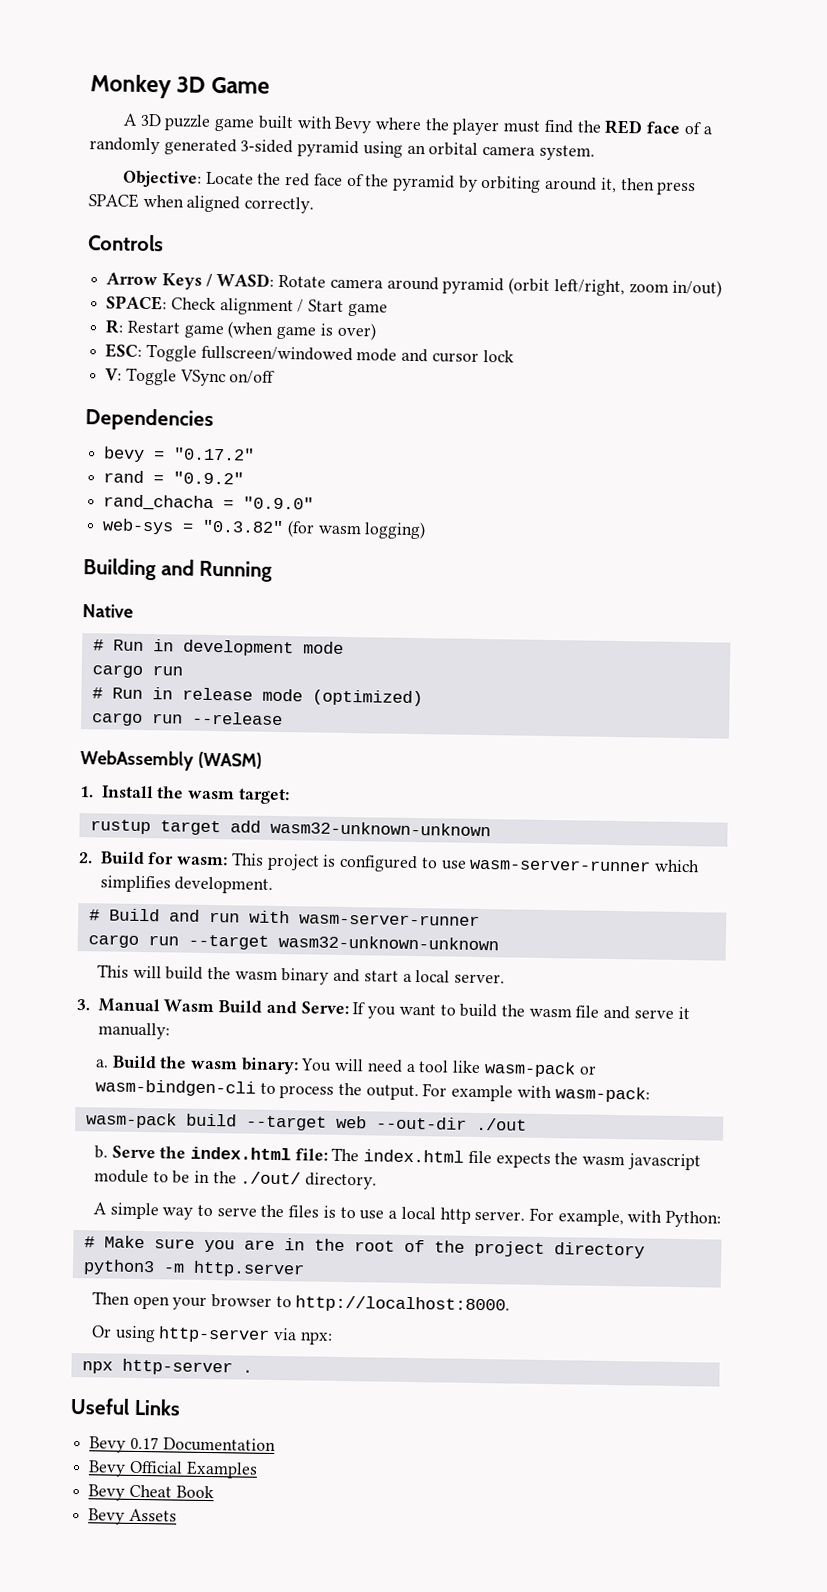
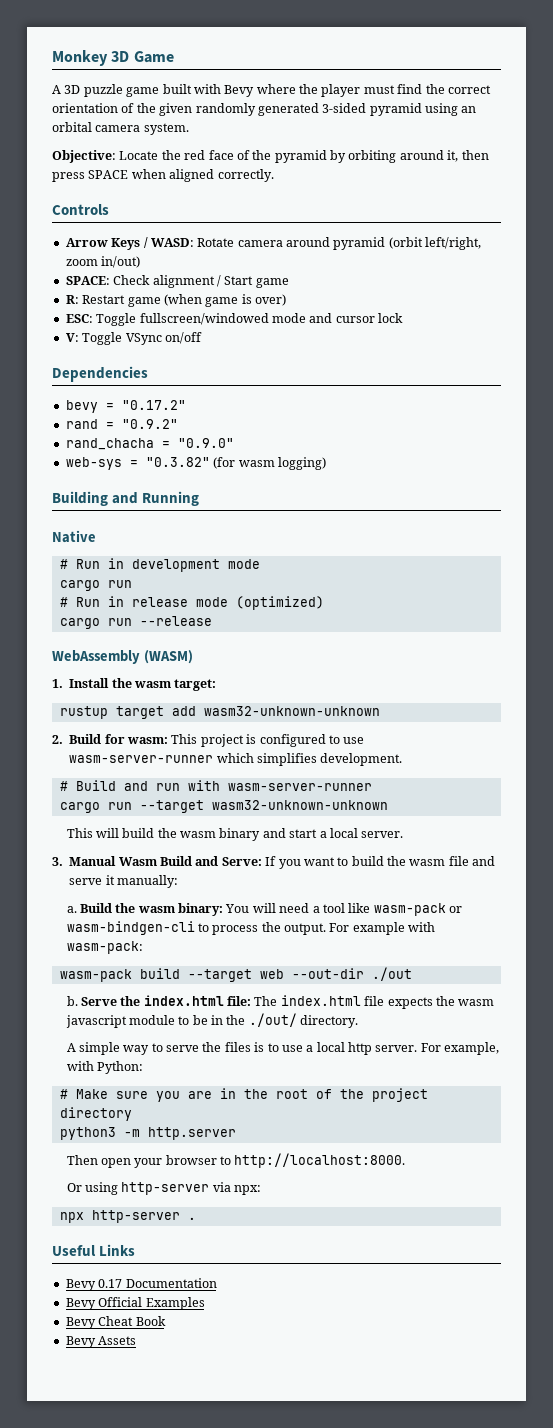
[604,119,712,135] RED face of a -> [447,85,491,94] [52,103,193,116] correct orientation of the given

